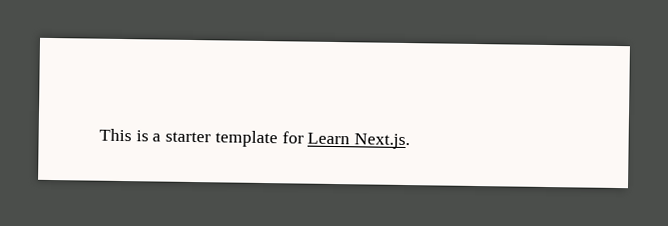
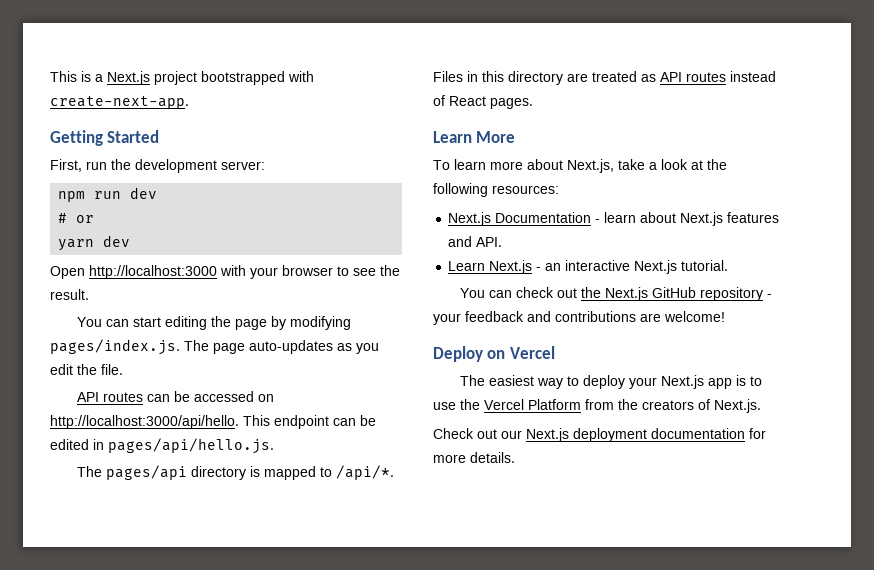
[165,130,411,150] starter template for Learn Next.js. -> [107,71,314,85] [50,96,189,109] [50,130,160,146] [50,159,265,173] [58,187,158,202] [58,213,95,223] [58,235,131,251] [50,265,400,279] [50,289,89,300] [76,316,351,330] [50,339,379,355] [50,364,123,375] [76,391,274,402] [50,415,376,429] [50,438,274,454] [76,465,394,480] [433,71,776,85] [433,95,533,109] [433,131,516,143] [433,159,727,173] [433,183,559,197] [448,212,780,226] [448,236,503,247] [448,260,729,274] [459,287,772,301] [433,311,725,325] [433,346,555,362] [459,375,762,389] [433,399,761,413] [433,428,766,442] [433,452,515,463] Next.js project bootstrapped with create-next-app. // Getting Started // First, run the development server: // npm run dev // # or // yarn dev // Open http://localhost:3000 with your browser to see the result. // You can start editing the page by modifying pages/index.js. The page auto-updates as you edit the file. // API routes can be accessed on http://localhost:3000/api/hello. This endpoint can be edited in pages/api/hello.js. // The pages/api directory is mapped to /api/*. Files in this directory are treated as API routes instead of React pages. // Learn More // To learn more about Next.js, take a look at the following resources: // Next.js Documentation - learn about Next.js features and API. // Learn Next.js - an interactive Next.js tutorial. // You can check out the Next.js GitHub repository - your feedback and contributions are welcome! // Deploy on Vercel // The easiest way to deploy your Next.js app is to use the Vercel Platform from the creators of Next.js. // Check out our Next.js deployment documentation for more details.

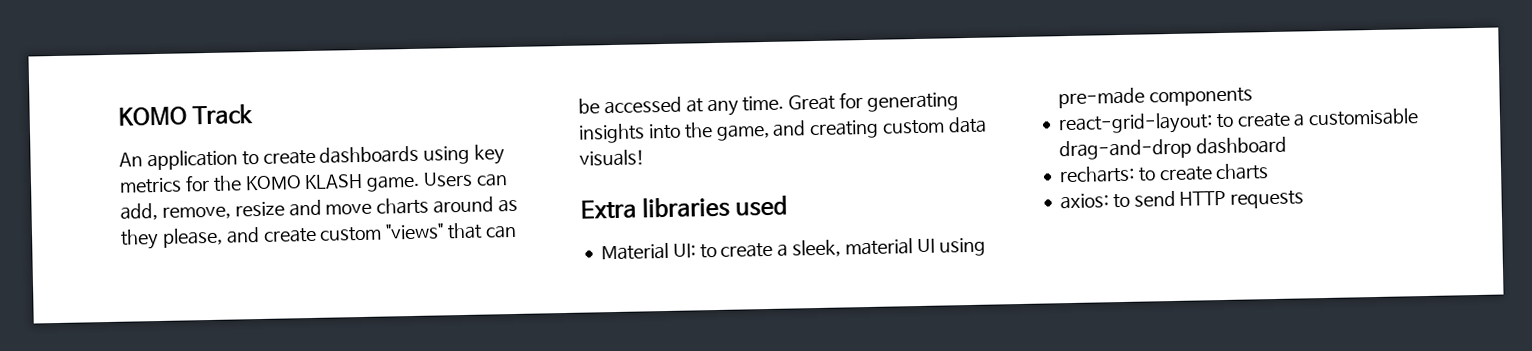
[50,71,314,85] [50,96,189,109] [50,130,160,146] [50,159,265,173] [58,187,158,202] [58,213,95,223] [58,235,131,251] [50,265,400,279] [50,289,89,300] [76,316,351,330] [50,339,379,355] [50,364,123,375] [76,391,274,402] [50,415,376,429] [50,438,274,454] [76,465,394,480] [433,71,776,85] [433,95,533,109] [433,131,516,143] [433,159,727,173] [433,183,559,197] [448,212,780,226] [448,236,503,247] [448,260,729,274] [459,287,772,301] [433,311,725,325] [433,346,555,362] [459,375,762,389] [433,399,761,413] [433,428,766,442] [433,452,515,463] This is a Next.js project bootstrapped with create-next-app. // Getting Started // First, run the development server: // npm run dev // # or // yarn dev // Open http://localhost:3000 with your browser to see the result. // You can start editing the page by modifying pages/index.js. The page auto-updates as you edit the file. // API routes can be accessed on http://localhost:3000/api/hello. This endpoint can be edited in pages/api/hello.js. // The pages/api directory is mapped to /api/*. Files in this directory are treated as API routes instead of React pages. // Learn More // To learn more about Next.js, take a look at the following resources: // Next.js Documentation - learn about Next.js features and API. // Learn Next.js - an interactive Next.js tutorial. // You can check out the Next.js GitHub repository - your feedback and contributions are welcome! // Deploy on Vercel // The easiest way to deploy your Next.js app is to use the Vercel Platform from the creators of Next.js. // Check out our Next.js deployment documentation for more details. -> [118,104,254,126] [119,144,506,171] [119,171,509,194] [120,196,519,221] [120,222,517,250] [578,92,960,117] [578,116,987,144] [579,149,645,167] [580,195,789,219] [600,237,986,261] [1057,87,1253,109] [1057,108,1420,136] [1058,136,1287,161] [1058,163,1270,184] [1059,190,1305,210] KOMO Track // An application to create dashboards using key metrics for the KOMO KLASH game. Users can add, remove, resize and move charts around as they please, and create custom "views" that can be accessed at any time. Great for generating insights into the game, and creating custom data visuals! // Extra libraries used // Material UI: to create a sleek, material UI using pre-made components // react-grid-layout: to create a customisable drag-and-drop dashboard // recharts: to create charts // axios: to send HTTP requests

